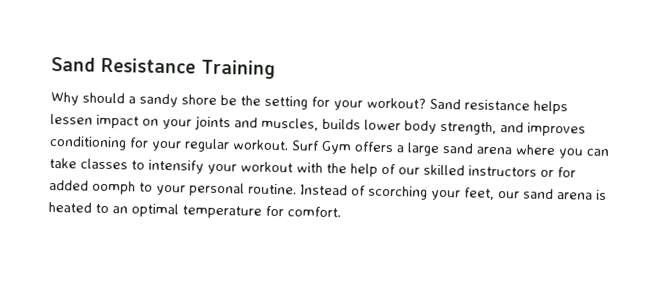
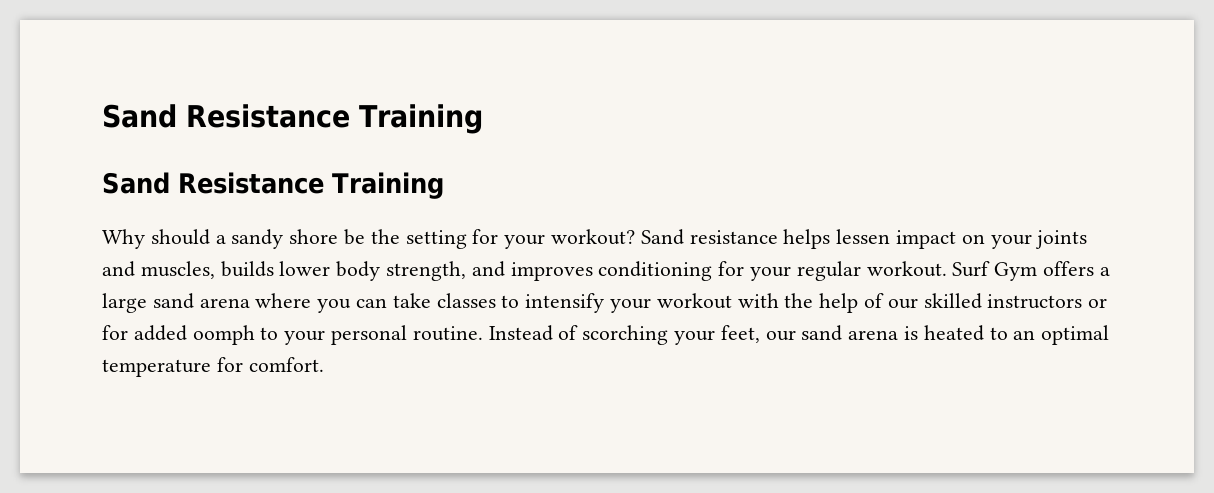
[51,56,276,80] Sand Resistance Training -> [102,104,483,134] [102,172,444,199] Sand Resistance Training // Sand Resistance Training

